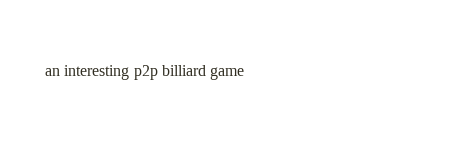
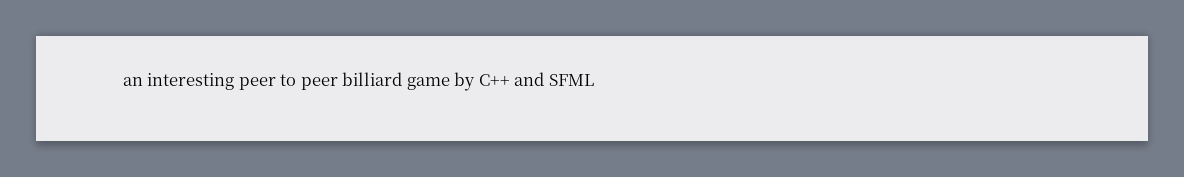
[133,65,245,80] p2p billiard game -> [238,72,594,91] peer to peer billiard game by C++ and SFML

